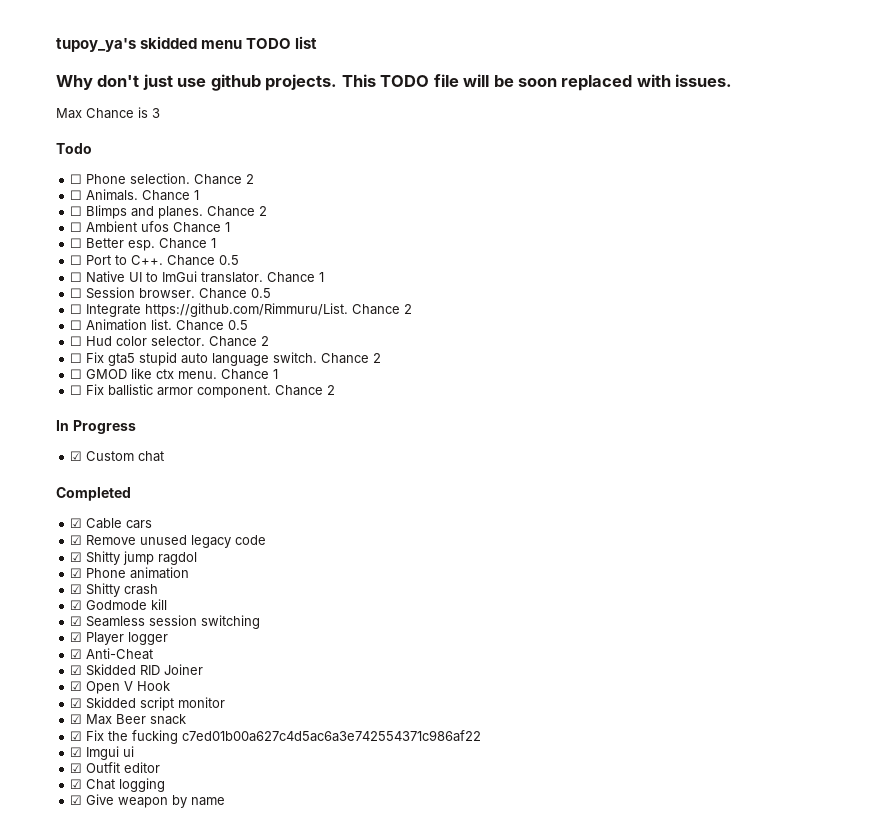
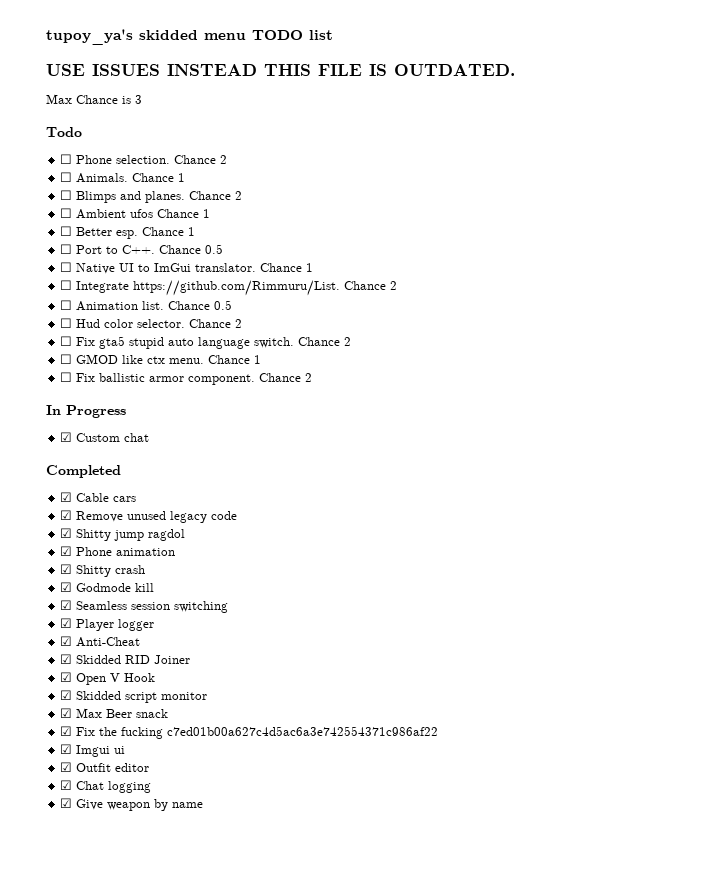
[56,74,733,91] Why don't just use github projects. This TODO file will be soon replaced with issues. -> [46,64,515,76] USE ISSUES INSTEAD THIS FILE IS OUTDATED.
[70,287,272,299] // ☐ Session browser. Chance 0.5 -> (314, 267) none

